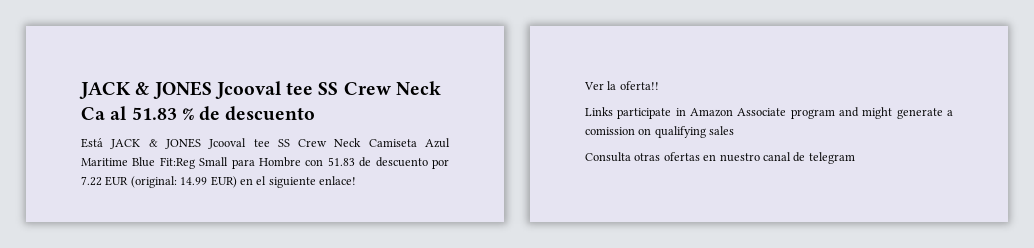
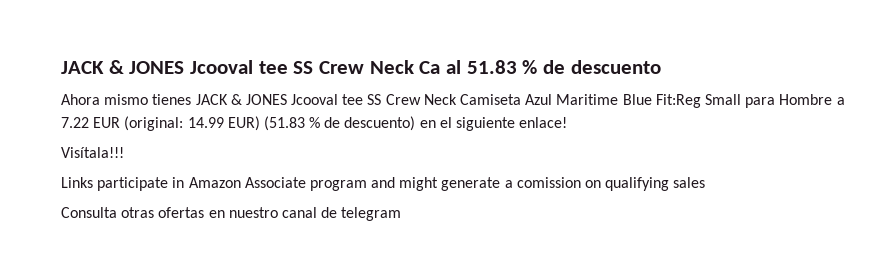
[81,138,103,148] Está -> [61,94,192,105] Ahora mismo tienes
[305,157,449,169] con 51.83 de descuento por -> [836,97,845,105] a
(237, 182) none -> [263,116,416,131] (51.83 % de descuento)
[584,81,659,90] Ver la oferta!! -> [61,147,124,158] Visítala!!!

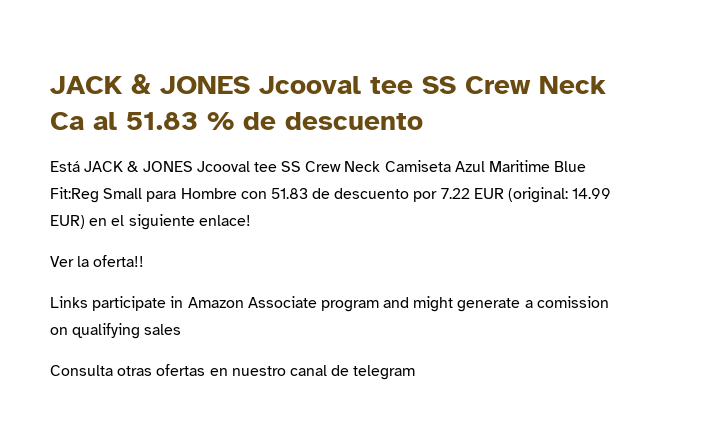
[61,94,192,105] Ahora mismo tienes -> [50,161,80,172] Está
[836,97,845,105] a -> [240,188,438,202] con 51.83 de descuento por
[263,116,416,131] (51.83 % de descuento) -> (85, 222) none
[61,147,124,158] Visítala!!! -> [50,255,145,267] Ver la oferta!!

